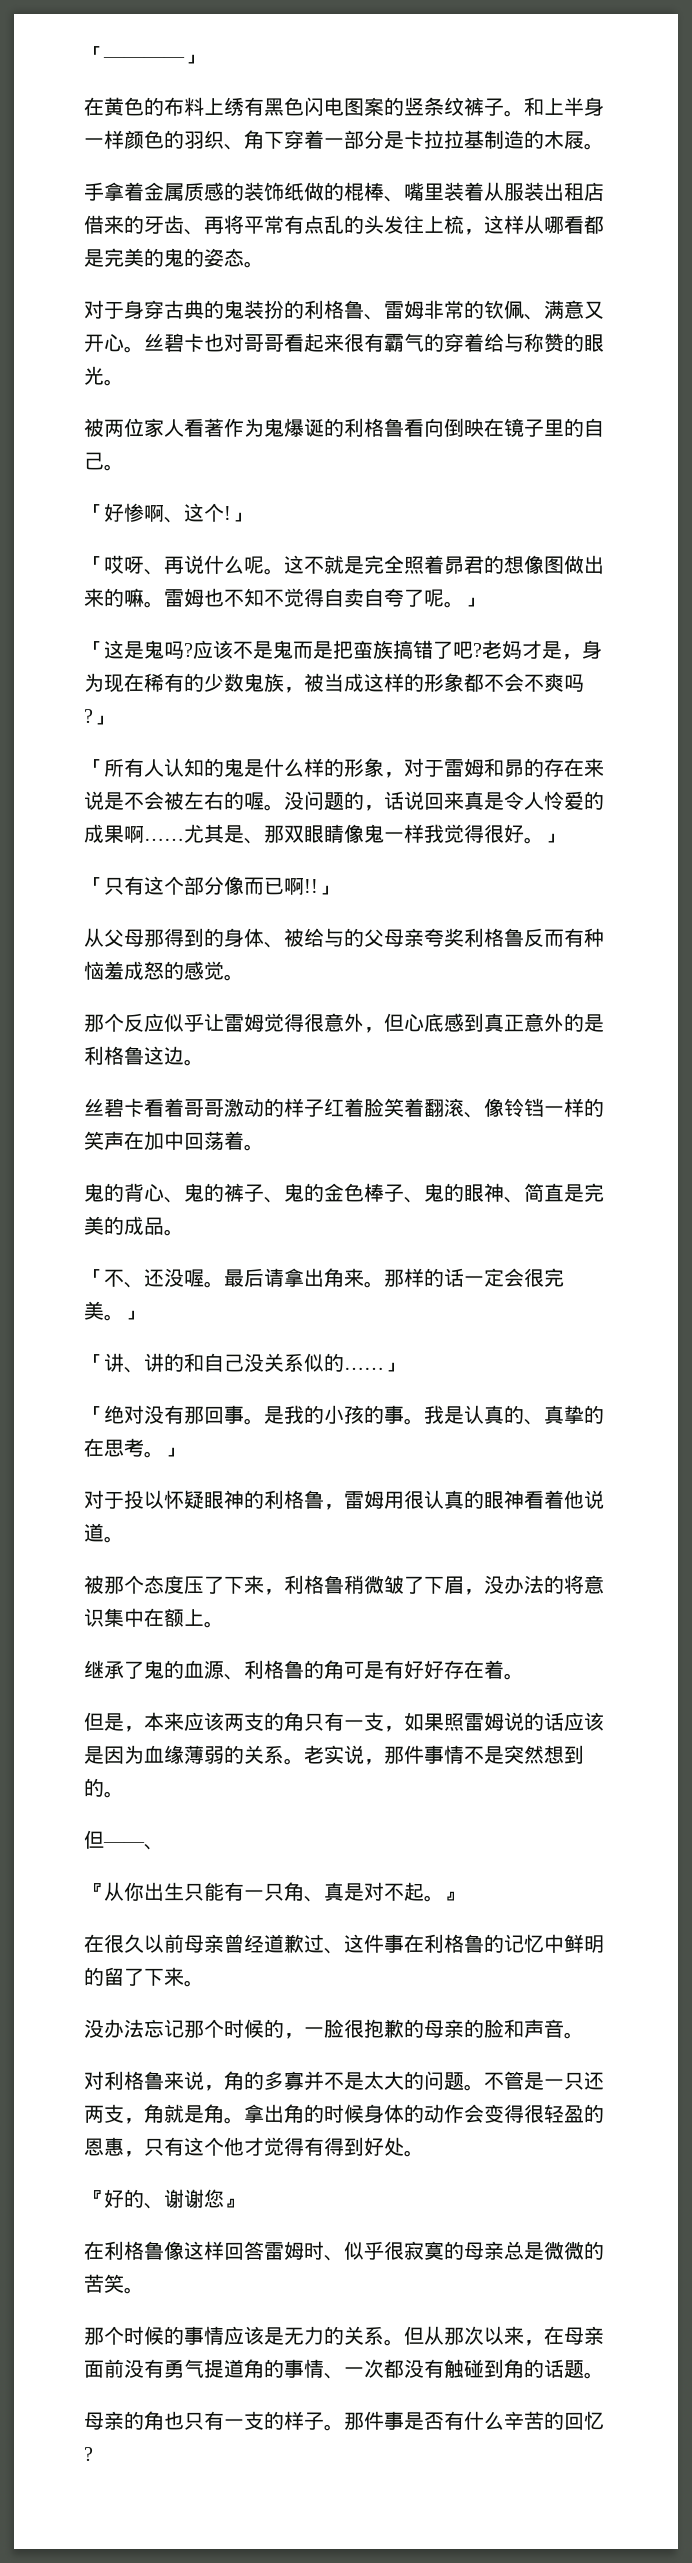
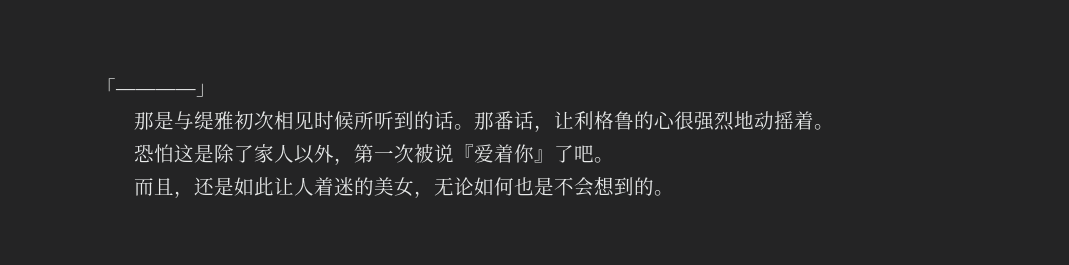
[84,97,604,117] [84,130,604,150] [84,182,604,202] [84,215,604,235] [84,248,264,268] [84,300,604,320] [84,333,604,353] [84,366,124,386] [84,418,604,437] [84,452,124,471] [84,503,251,523] [84,555,604,575] [84,588,484,608] [84,640,602,660] [84,673,584,693] [84,709,113,725] [84,758,604,778] [84,791,604,811] [84,824,564,844] [84,876,338,895] [84,928,604,948] [84,961,244,981] [84,1013,604,1033] [84,1046,204,1066] [84,1098,604,1118] [84,1131,264,1151] [84,1183,604,1203] [84,1216,184,1236] [84,1268,564,1288] [84,1301,144,1321] [84,1353,404,1373] [84,1405,604,1425] [84,1438,184,1458] [84,1490,604,1510] [84,1523,124,1543] [84,1575,604,1595] [84,1608,224,1628] [84,1660,524,1680] [84,1712,604,1732] [84,1745,584,1765] [84,1778,124,1798] [84,1830,164,1850] [84,1882,464,1902] [84,1934,604,1954] [84,1967,204,1987] [84,2019,584,2039] [84,2071,604,2091] [84,2104,604,2124] [84,2137,424,2157] [84,2189,244,2209] [84,2241,604,2261] [84,2274,144,2294] [84,2326,604,2346] [84,2359,604,2379] [84,2411,604,2431] [84,2447,93,2461] 在黄色的布料上绣有黑色闪电图案的竖条纹裤子。和上半身一样颜色的羽织、角下穿着一部分是卡拉拉基制造的木屐。 // 手拿着金属质感的装饰纸做的棍棒、嘴里装着从服装出租店借来的牙齿、再将平常有点乱的头发往上梳，这样从哪看都是完美的鬼的姿态。 // 对于身穿古典的鬼装扮的利格鲁、雷姆非常的钦佩、满意又开心。丝碧卡也对哥哥看起来很有霸气的穿着给与称赞的眼光。 // 被两位家人看著作为鬼爆诞的利格鲁看向倒映在镜子里的自己。 // 「好惨啊、这个!」 // 「哎呀、再说什么呢。这不就是完全照着昴君的想像图做出来的嘛。雷姆也不知不觉得自卖自夸了呢。」 // 「这是鬼吗?应该不是鬼而是把蛮族搞错了吧?老妈才是，身为现在稀有的少数鬼族，被当成这样的形象都不会不爽吗?」 // 「所有人认知的鬼是什么样的形象，对于雷姆和昴的存在来说是不会被左右的喔。没问题的，话说回来真是令人怜爱的成果啊……尤其是、那双眼睛像鬼一样我觉得很好。」 // 「只有这个部分像而已啊!!」 // 从父母那得到的身体、被给与的父母亲夸奖利格鲁反而有种恼羞成怒的感觉。 // 那个反应似乎让雷姆觉得很意外，但心底感到真正意外的是利格鲁这边。 // 丝碧卡看着哥哥激动的样子红着脸笑着翻滚、像铃铛一样的笑声在加中回荡着。 // 鬼的背心、鬼的裤子、鬼的金色棒子、鬼的眼神、简直是完美的成品。 // 「不、还没喔。最后请拿出角来。那样的话一定会很完美。」 // 「讲、讲的和自己没关系似的……」 // 「绝对没有那回事。是我的小孩的事。我是认真的、真挚的在思考。」 // 对于投以怀疑眼神的利格鲁，雷姆用很认真的眼神看着他说道。 // 被那个态度压了下来，利格鲁稍微皱了下眉，没办法的将意识集中在额上。 // 继承了鬼的血源、利格鲁的角可是有好好存在着。 // 但是，本来应该两支的角只有一支，如果照雷姆说的话应该是因为血缘薄弱的关系。老实说，那件事情不是突然想到的。 // 但――、 // 『从你出生只能有一只角、真是对不起。』 // 在很久以前母亲曾经道歉过、这件事在利格鲁的记忆中鲜明的留了下来。 // 没办法忘记那个时候的，一脸很抱歉的母亲的脸和声音。 // 对利格鲁来说，角的多寡并不是太大的问题。不管是一只还两支，角就是角。拿出角的时候身体的动作会变得很轻盈的恩惠，只有这个他才觉得有得到好处。 // 『好的、谢谢您』 // 在利格鲁像这样回答雷姆时、似乎很寂寞的母亲总是微微的苦笑。 // 那个时候的事情应该是无力的关系。但从那次以来，在母亲面前没有勇气提道角的事情、一次都没有触碰到角的话题。 // 母亲的角也只有一支的样子。那件事是否有什么辛苦的回忆? -> [133,111,834,132] [133,144,614,165] [133,176,674,198] 那是与缇雅初次相见时候所听到的话。那番话，让利格鲁的心很强烈地动摇着。 // 恐怕这是除了家人以外，第一次被说『爱着你』了吧。 // 而且，还是如此让人着迷的美女，无论如何也是不会想到的。

